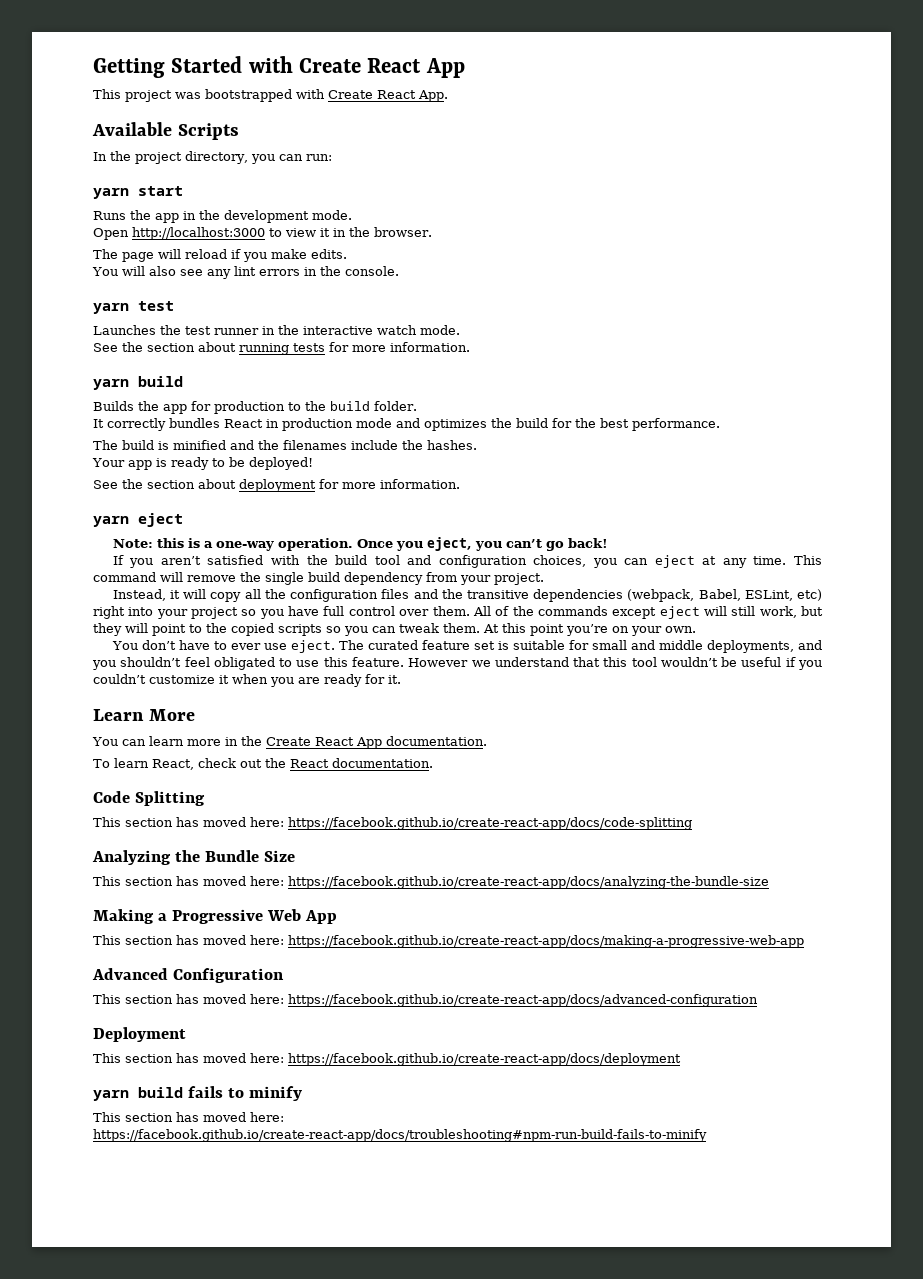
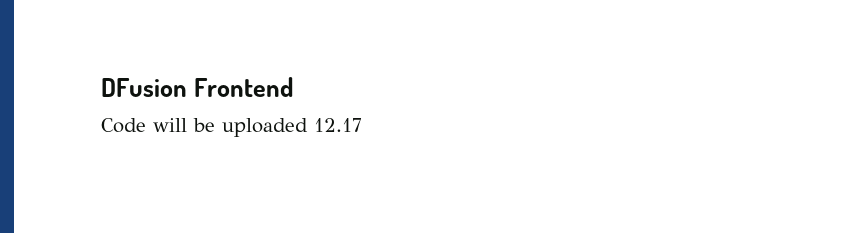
[93,56,465,78] [93,89,448,102] [92,122,239,140] [93,151,332,164] [93,186,183,199] [93,210,352,223] [93,227,432,240] [93,249,347,262] [92,266,399,279] [93,301,174,314] [93,325,460,335] [93,342,470,355] [93,376,183,390] [93,401,417,414] [93,418,720,431] [93,440,477,450] [92,457,313,470] [93,479,460,492] [93,513,183,527] [112,537,608,551] [112,555,822,568] [93,572,544,585] [112,589,822,602] [93,606,824,619] [93,623,696,636] [111,640,822,653] [92,657,823,670] [93,674,401,687] [93,709,195,721] [92,736,487,749] [93,758,433,770] [93,791,205,806] [93,817,692,830] [92,850,295,865] [93,876,769,889] [93,909,337,924] [93,935,804,948] [92,968,284,983] [93,994,758,1007] [93,1027,186,1042] [93,1053,681,1066] [93,1086,302,1101] [93,1112,284,1122] [93,1129,707,1142] Getting Started with Create React App // This project was bootstrapped with Create React App. // Available Scripts // In the project directory, you can run: // yarn start // Runs the app in the development mode. // Open http://localhost:3000 to view it in the browser. // The page will reload if you make edits. // You will also see any lint errors in the console. // yarn test // Launches the test runner in the interactive watch mode. // See the section about running tests for more information. // yarn build // Builds the app for production to the build folder. // It correctly bundles React in production mode and optimizes the build for the best performance. // The build is minified and the filenames include the hashes. // Your app is ready to be deployed! // See the section about deployment for more information. // yarn eject // Note: this is a one-way operation. Once you eject, you can’t go back! // If you aren’t satisfied with the build tool and configuration choices, you can eject at any time. This command will remove the single build dependency from your project. // Instead, it will copy all the configuration files and the transitive dependencies (webpack, Babel, ESLint, etc) right into your project so you have full control over them. All of the commands except eject will still work, but they will point to the copied scripts so you can tweak them. At this point you’re on your own. // You don’t have to ever use eject. The curated feature set is suitable for small and middle deployments, and you shouldn’t feel obligated to use this feature. However we understand that this tool wouldn’t be useful if you couldn’t customize it when you are ready for it. // Learn More // You can learn more in the Create React App documentation. // To learn React, check out the React documentation. // Code Splitting // This section has moved here: https://facebook.github.io/create-react-app/docs/code-splitting // Analyzing the Bundle Size // This section has moved here: https://facebook.github.io/create-react-app/docs/analyzing-the-bundle-size // Making a Progressive Web App // This section has moved here: https://facebook.github.io/create-react-app/docs/making-a-progressive-web-app // Advanced Configuration // This section has moved here: https://facebook.github.io/create-react-app/docs/advanced-configuration // Deployment // This section has moved here: https://facebook.github.io/create-react-app/docs/deployment // yarn build fails to minify // This section has moved here: https://facebook.github.io/create-react-app/docs/troubleshooting#npm-run-build-fails-to-minify -> [101,77,294,97] [101,118,362,137] DFusion Frontend // Code will be uploaded 12.17

